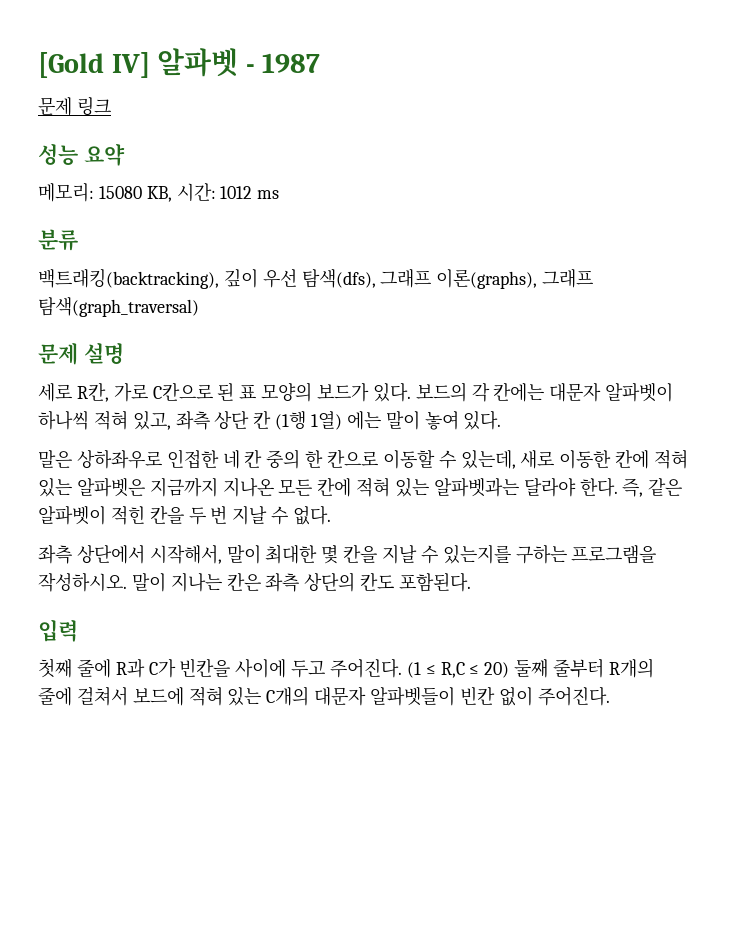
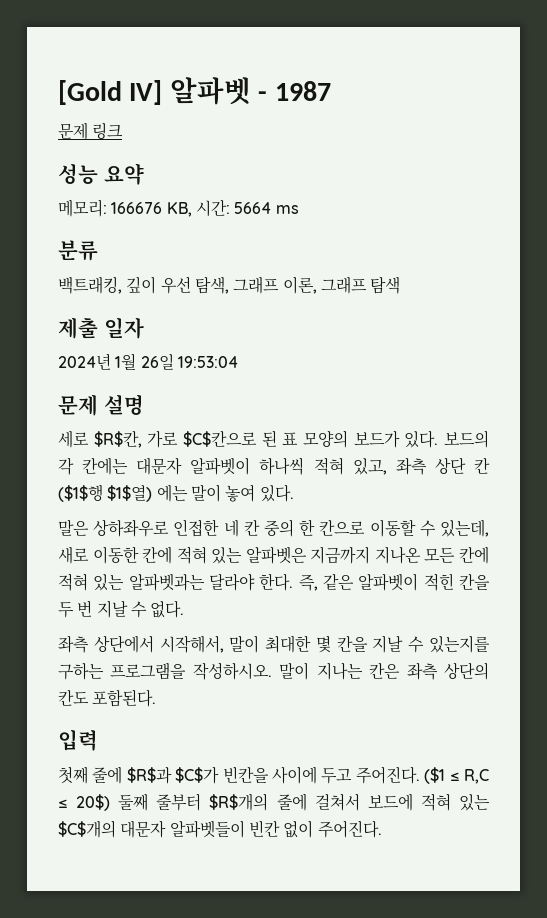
[98,186,142,199] 15080 -> [111,202,163,214] 166676
[220,186,253,199] 1012 -> [234,202,272,214] 5664
[38,269,219,289] 백트래킹(backtracking), -> [58,276,122,294] 백트래킹,
[301,269,594,289] [38,297,199,317] 탐색(dfs), 그래프 이론(graphs), 그래프 탐색(graph_traversal) -> [194,276,401,294] [58,317,144,339] [58,353,238,370] 탐색, 그래프 이론, 그래프 탐색 // 제출 일자 // 2024년 1월 26일 19:53:04
[76,382,213,402] R칸, 가로 C칸으로 -> [93,430,257,448] $R$칸, 가로 $C$칸으로
[275,411,343,430] (1행 1열) -> [58,484,153,502] ($1$행 $1$열)
[115,659,176,678] R과 C가 -> [126,766,220,784] $R$과 $C$가
[406,662,421,678] (1 -> [424,767,446,784] ($1
[484,662,510,678] 20) -> [76,794,111,811] 20$)
[608,658,654,678] R개의 -> [209,793,269,811] $R$개의
[266,686,310,706] C개의 -> [58,820,116,838] $C$개의

